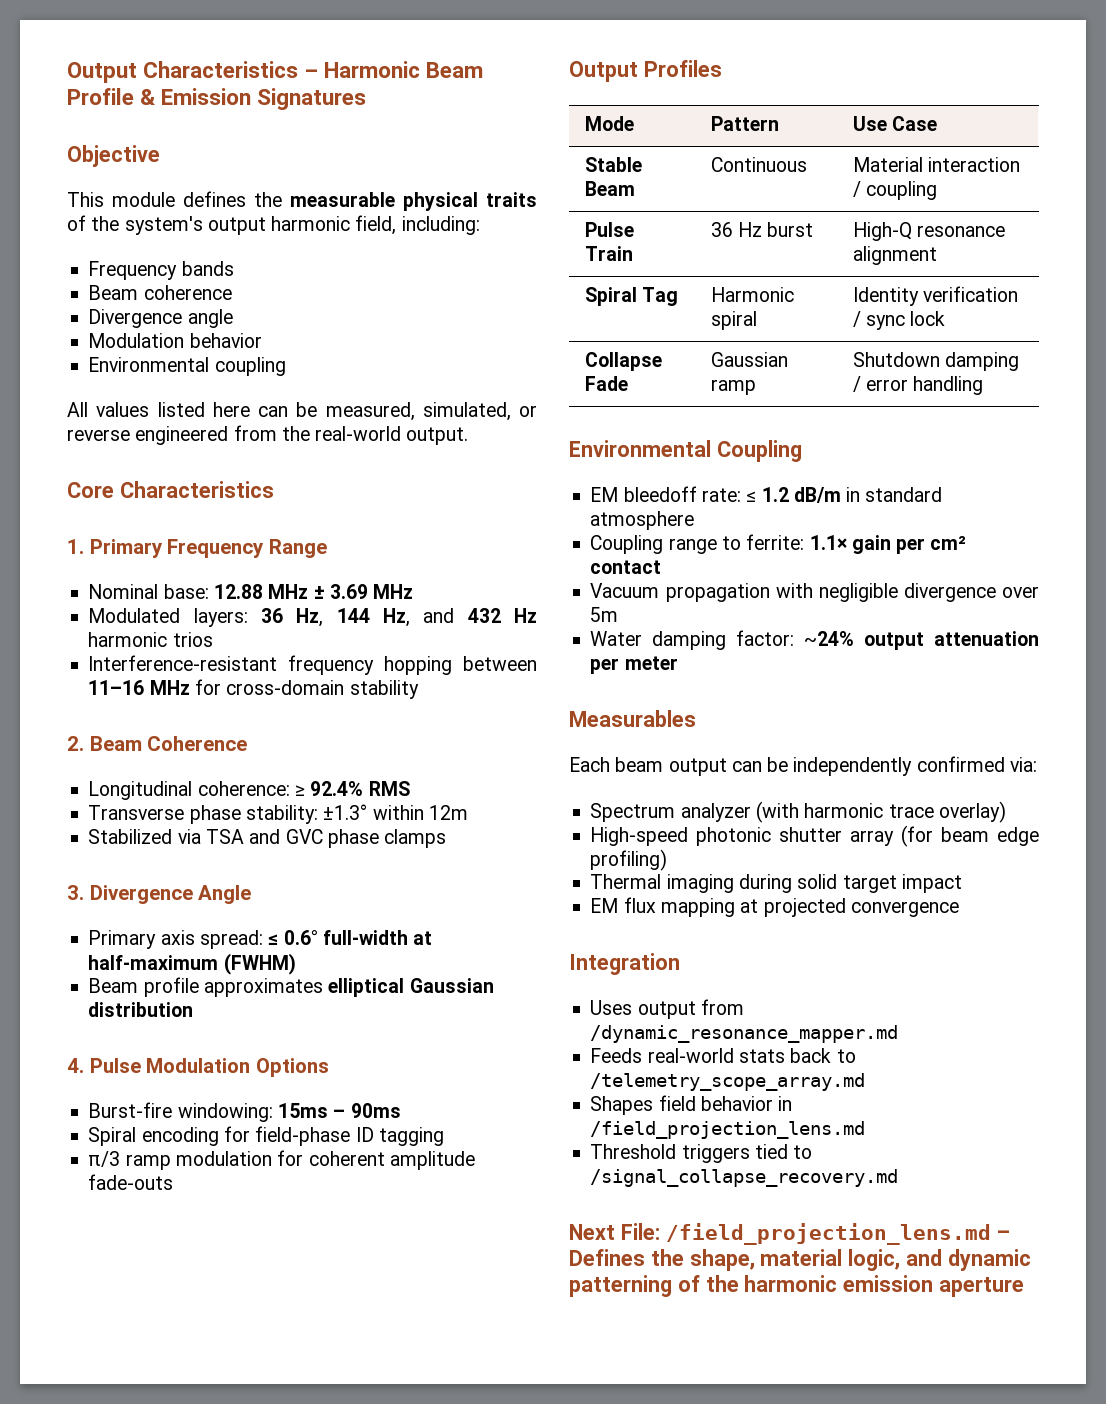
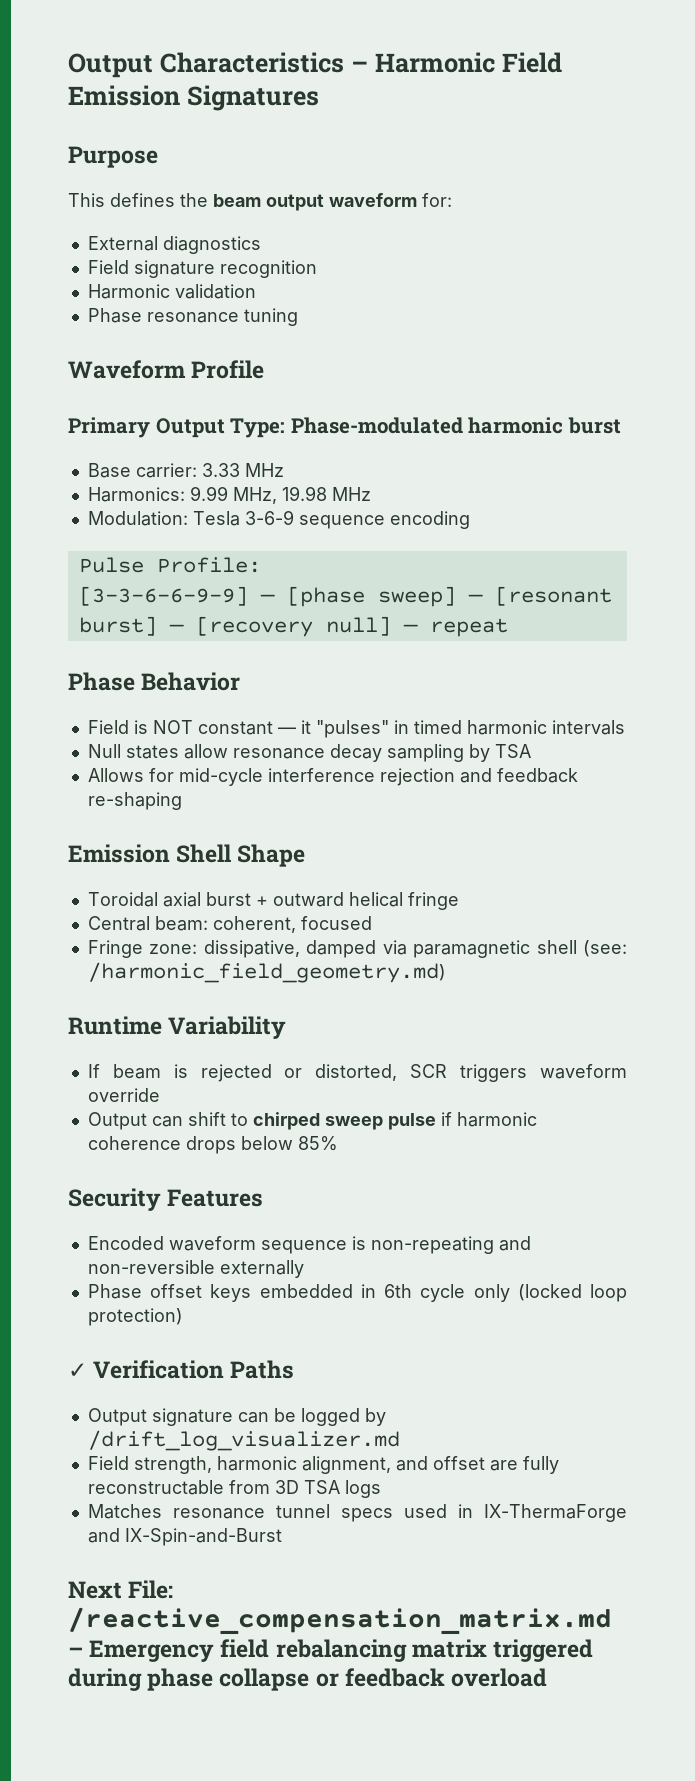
[426,62,484,78] [67,88,156,105] Beam Profile & -> [501,52,562,73] Field
[67,145,160,167] Objective -> [68,146,158,168] Purpose
[112,192,175,207] module -> (105, 200) none
[290,192,537,211] [67,215,480,235] [88,261,234,280] [88,285,232,300] [88,309,233,328] [88,333,262,348] [88,357,286,376] [67,402,537,421] [67,425,469,445] [67,481,274,498] [67,539,327,558] [88,584,414,599] [88,608,538,627] [88,632,213,647] [88,655,537,675] [88,679,419,699] [67,736,248,751] [88,781,410,800] [88,804,468,824] [88,829,447,848] [67,885,252,904] [88,930,433,949] [88,953,296,975] [88,977,494,997] [88,1002,194,1017] [67,1058,329,1077] [88,1102,401,1122] [88,1126,444,1146] [88,1150,475,1170] [88,1174,174,1190] [569,60,722,82] [584,116,634,131] [710,116,779,131] [852,116,937,131] [584,157,642,172] [584,181,635,196] [710,157,807,172] [852,157,1020,172] [852,181,937,200] [584,222,634,237] [584,246,633,261] [710,222,814,237] [852,222,1005,241] [852,246,937,265] [584,287,678,306] [710,287,794,302] [710,311,757,330] [852,286,1018,306] [852,311,946,330] [584,352,662,371] [584,376,628,391] [710,352,788,367] [710,379,756,395] [852,352,1019,371] [852,376,984,395] [569,440,802,462] [590,486,943,503] [590,511,695,530] [590,534,967,554] [590,560,662,574] [590,583,1039,602] [590,607,619,622] [590,630,1039,650] [590,656,678,674] [569,710,696,727] [569,756,1037,776] [590,801,1006,823] [590,825,1039,847] [590,849,668,871] [590,874,962,893] [590,897,959,917] [569,953,680,975] [590,999,744,1019] [590,1025,899,1043] [590,1048,856,1063] [590,1073,866,1091] [590,1095,793,1115] [590,1121,866,1139] [590,1144,813,1163] [590,1169,899,1187] [569,1223,1011,1245] [569,1249,1031,1271] [569,1275,1025,1297] measurable physical traits of the system's output harmonic field, including: // Frequency bands // Beam coherence // Divergence angle // Modulation behavior // Environmental coupling // All values listed here can be measured, simulated, or reverse engineered from the real-world output. // Core Characteristics // 1. Primary Frequency Range // Nominal base: 12.88 MHz ± 3.69 MHz // Modulated layers: 36 Hz, 144 Hz, and 432 Hz harmonic trios // Interference-resistant frequency hopping between 11–16 MHz for cross-domain stability // 2. Beam Coherence // Longitudinal coherence: ≥ 92.4% RMS // Transverse phase stability: ±1.3° within 12m // Stabilized via TSA and GVC phase clamps // 3. Divergence Angle // Primary axis spread: ≤ 0.6° full-width at half-maximum (FWHM) // Beam profile approximates elliptical Gaussian distribution // 4. Pulse Modulation Options // Burst-fire windowing: 15ms – 90ms // Spiral encoding for field-phase ID tagging // π/3 ramp modulation for coherent amplitude fade-outs // Output Profiles // Mode | Pattern | Use Case // Stable Beam | Continuous | Material interaction / coupling // Pulse Train | 36 Hz burst | High-Q resonance alignment // Spiral Tag | Harmonic spiral | Identity verification / sync lock // Collapse Fade | Gaussian ramp | Shutdown damping / error handling // Environmental Coupling // EM bleedoff rate: ≤ 1.2 dB/m in standard atmosphere // Coupling range to ferrite: 1.1× gain per cm² contact // Vacuum propagation with negligible divergence over 5m // Water damping factor: ~24% output attenuation per meter // Measurables // Each beam output can be independently confirmed via: // Spectrum analyzer (with harmonic trace overlay) // High-speed photonic shutter array (for beam edge profiling) // Thermal imaging during solid target impact // EM flux mapping at projected convergence // Integration // Uses output from /dynamic_resonance_mapper.md // Feeds real-world stats back to /telemetry_scope_array.md // Shapes field behavior in /field_projection_lens.md // Threshold triggers tied to /signal_collapse_recovery.md // Next File: /field_projection_lens.md – Defines the shape, material logic, and dynamic patterning of the harmonic emission aperture -> [213,193,452,211] [87,236,261,254] [87,260,317,278] [87,284,256,299] [87,308,298,326] [68,360,265,379] [68,417,621,438] [87,463,284,478] [87,486,371,504] [87,510,470,529] [78,557,261,573] [78,586,612,607] [78,616,508,637] [68,672,241,691] [87,720,625,738] [87,744,531,762] [87,768,578,786] [87,792,182,810] [68,844,306,867] [87,892,459,910] [87,916,372,933] [87,940,627,958] [87,962,446,983] [68,1016,287,1039] [87,1064,627,1082] [87,1088,160,1102] [87,1112,537,1130] [87,1136,338,1154] [68,1188,264,1211] [87,1236,531,1254] [87,1260,304,1278] [87,1284,628,1302] [87,1308,183,1326] [68,1360,295,1379] [87,1408,386,1426] [87,1430,400,1451] [87,1456,559,1474] [87,1480,381,1498] [87,1504,628,1522] [87,1528,282,1546] [68,1580,174,1599] [68,1607,612,1635] [68,1639,594,1662] [68,1668,548,1691] beam output waveform for: // External diagnostics // Field signature recognition // Harmonic validation // Phase resonance tuning // Waveform Profile // Primary Output Type: Phase-modulated harmonic burst // Base carrier: 3.33 MHz // Harmonics: 9.99 MHz, 19.98 MHz // Modulation: Tesla 3-6-9 sequence encoding // Pulse Profile: // [3-3-6-6-9-9] — [phase sweep] — [resonant burst] — [recovery null] — repeat // Phase Behavior // Field is NOT constant — it "pulses" in timed harmonic intervals // Null states allow resonance decay sampling by TSA // Allows for mid-cycle interference rejection and feedback re-shaping // Emission Shell Shape // Toroidal axial burst + outward helical fringe // Central beam: coherent, focused // Fringe zone: dissipative, damped via paramagnetic shell (see: /harmonic_field_geometry.md) // Runtime Variability // If beam is rejected or distorted, SCR triggers waveform override // Output can shift to chirped sweep pulse if harmonic coherence drops below 85% // Security Features // Encoded waveform sequence is non-repeating and non-reversible externally // Phase offset keys embedded in 6th cycle only (locked loop protection) // ✓ Verification Paths // Output signature can be logged by /drift_log_visualizer.md // Field strength, harmonic alignment, and offset are fully reconstructable from 3D TSA logs // Matches resonance tunnel specs used in IX-ThermaForge and IX-Spin-and-Burst // Next File: /reactive_compensation_matrix.md – Emergency field rebalancing matrix triggered during phase collapse or feedback overload

